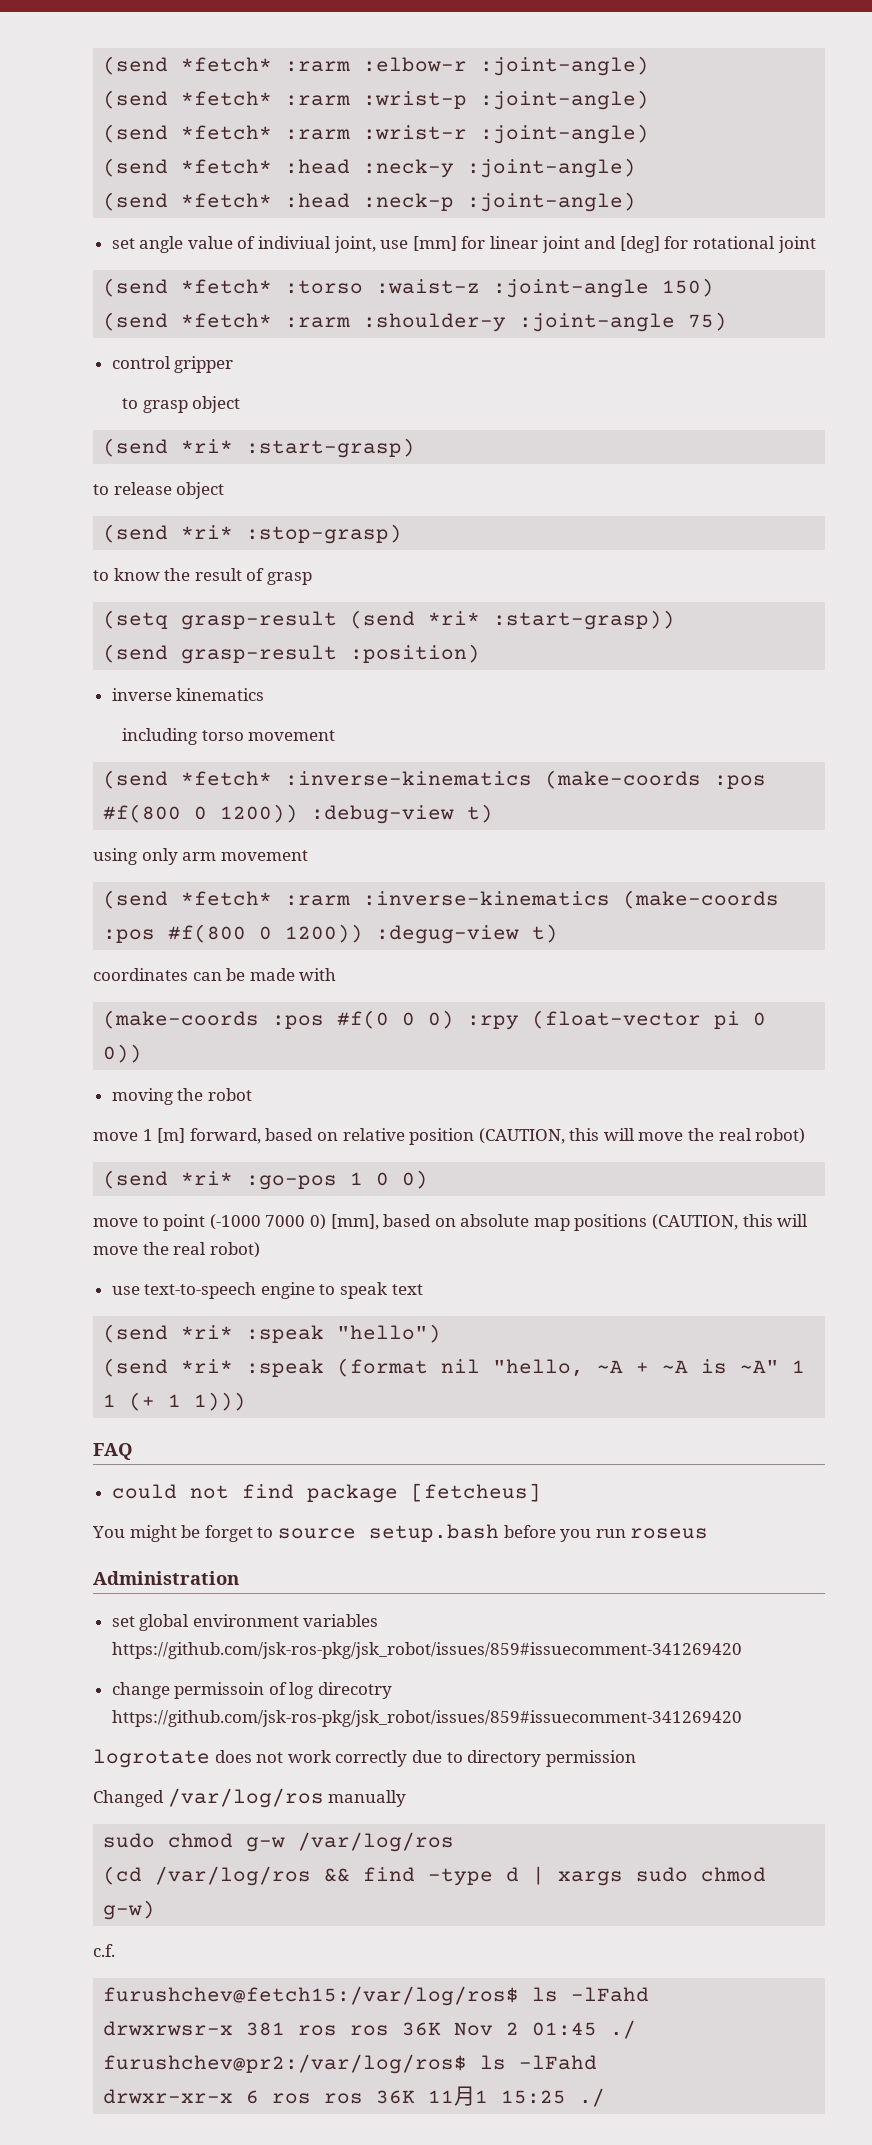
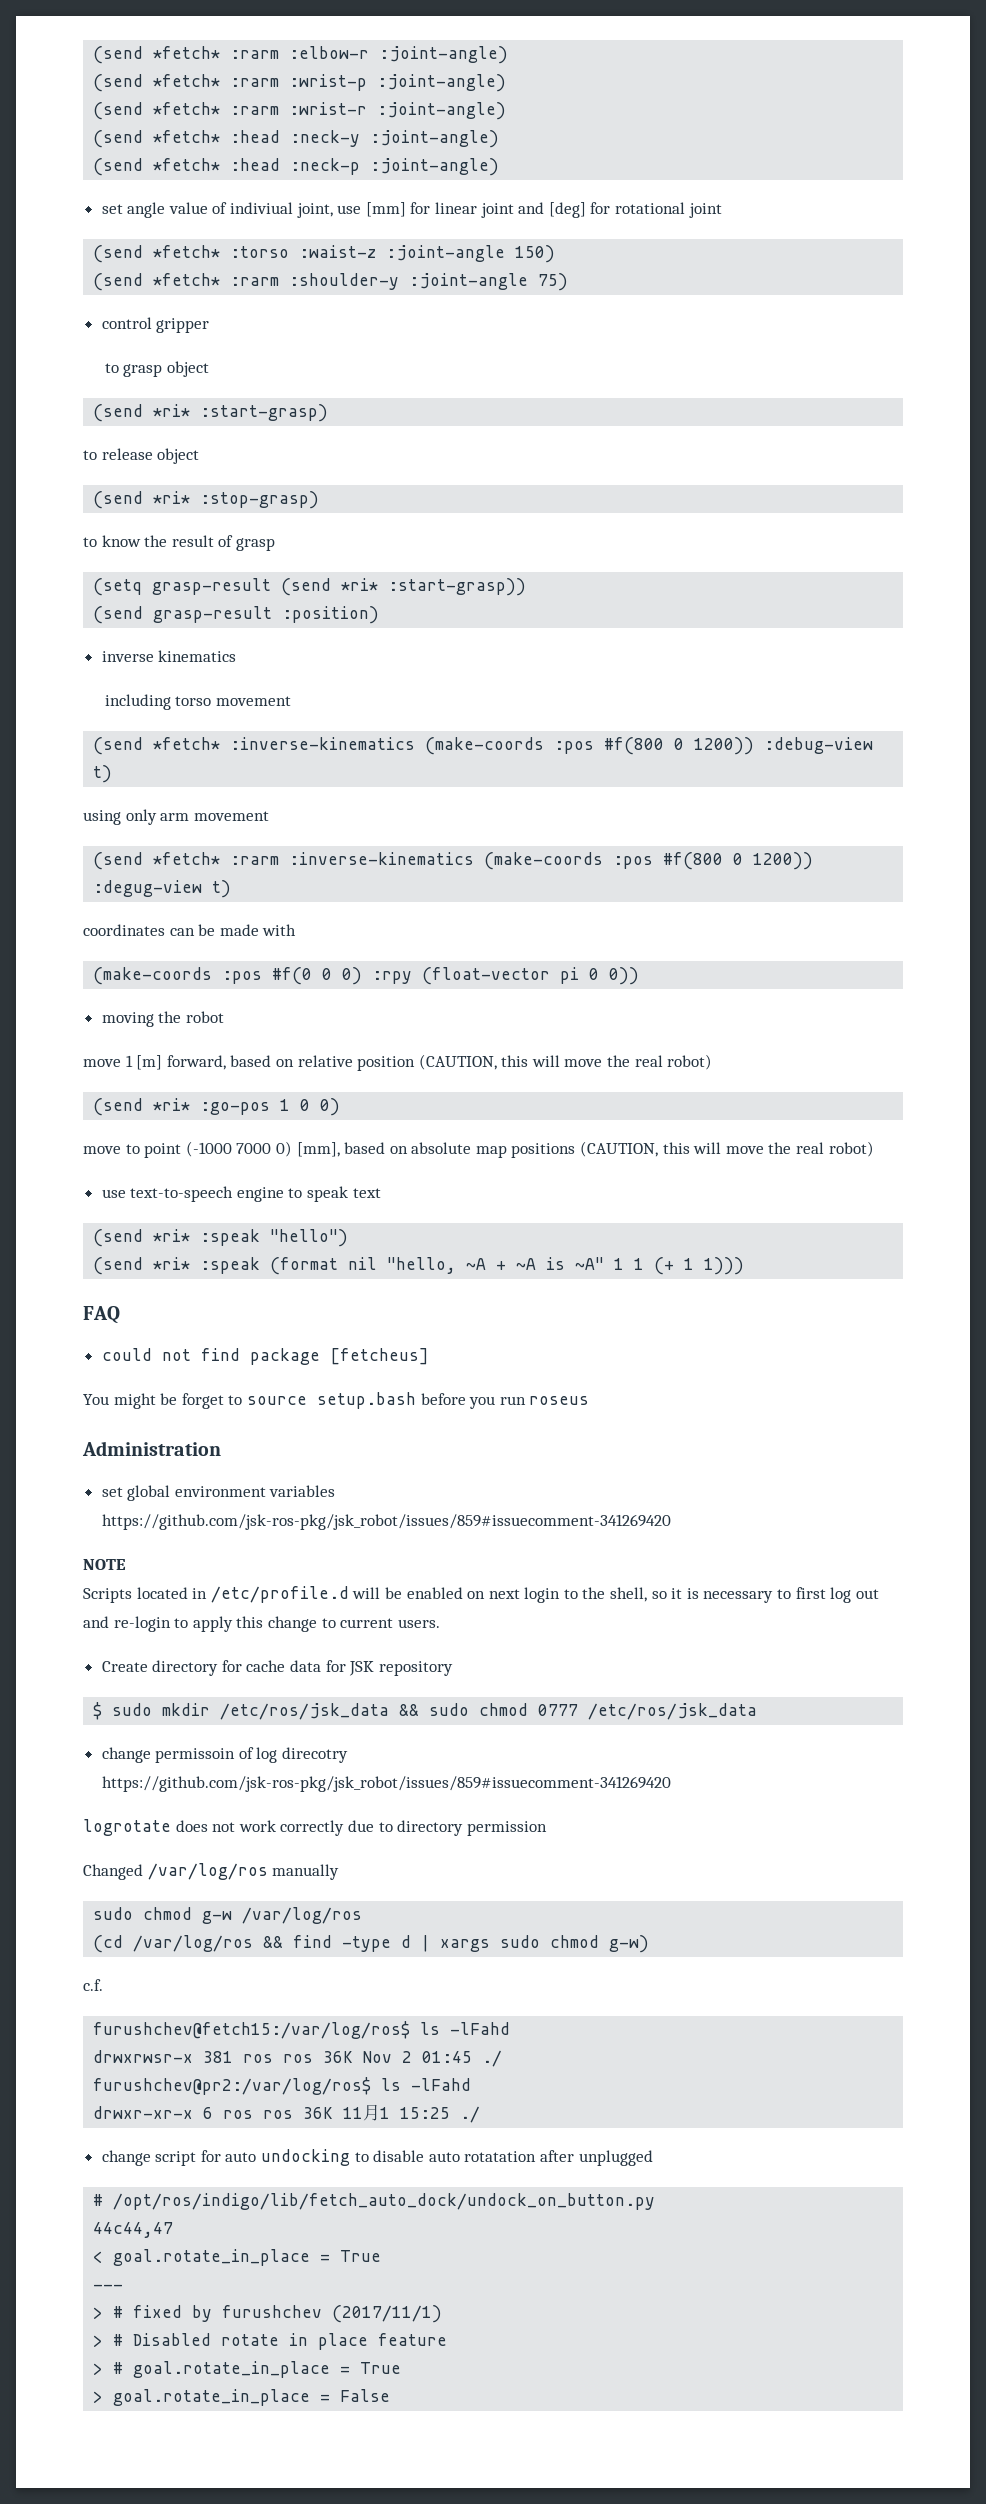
(742, 1650) none -> [83,1559,126,1570] [83,1586,879,1603] [83,1616,440,1632] [101,1660,453,1676] [93,1702,758,1720] // NOTE // Scripts located in /etc/profile.d will be enabled on next login to the shell, so it is necessary to first log out and re-login to apply this change to current users. // Create directory for cache data for JSK repository // $ sudo mkdir /etc/ros/jsk_data && sudo chmod 0777 /etc/ros/jsk_data
(606, 2097) none -> [101,2149,653,2166] [93,2193,656,2210] [93,2222,174,2238] [93,2249,382,2266] [93,2284,124,2290] [93,2305,443,2323] [93,2333,448,2350] [93,2361,402,2378] [93,2389,391,2406] // change script for auto undocking to disable auto rotatation after unplugged // # /opt/ros/indigo/lib/fetch_auto_dock/undock_on_button.py // 44c44,47 // < goal.rotate_in_place = True // --- // > # fixed by furushchev (2017/11/1) // > # Disabled rotate in place feature // > # goal.rotate_in_place = True // > goal.rotate_in_place = False

